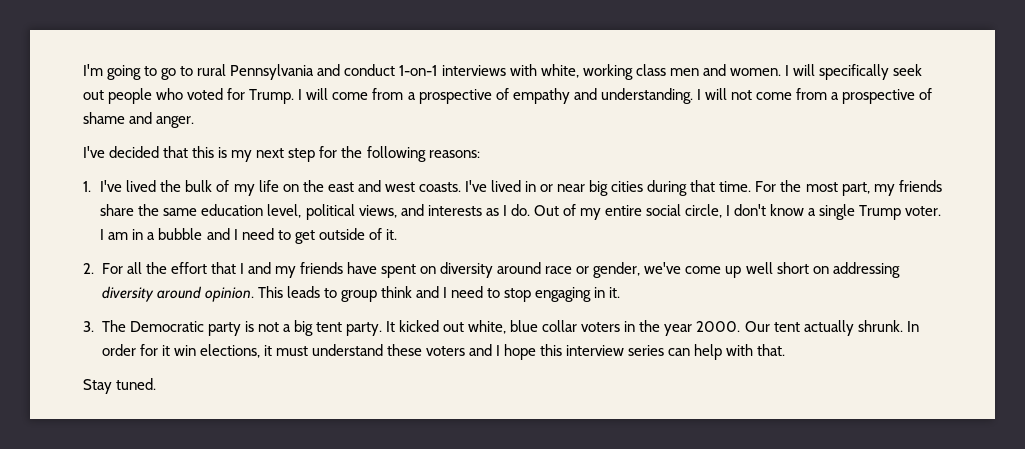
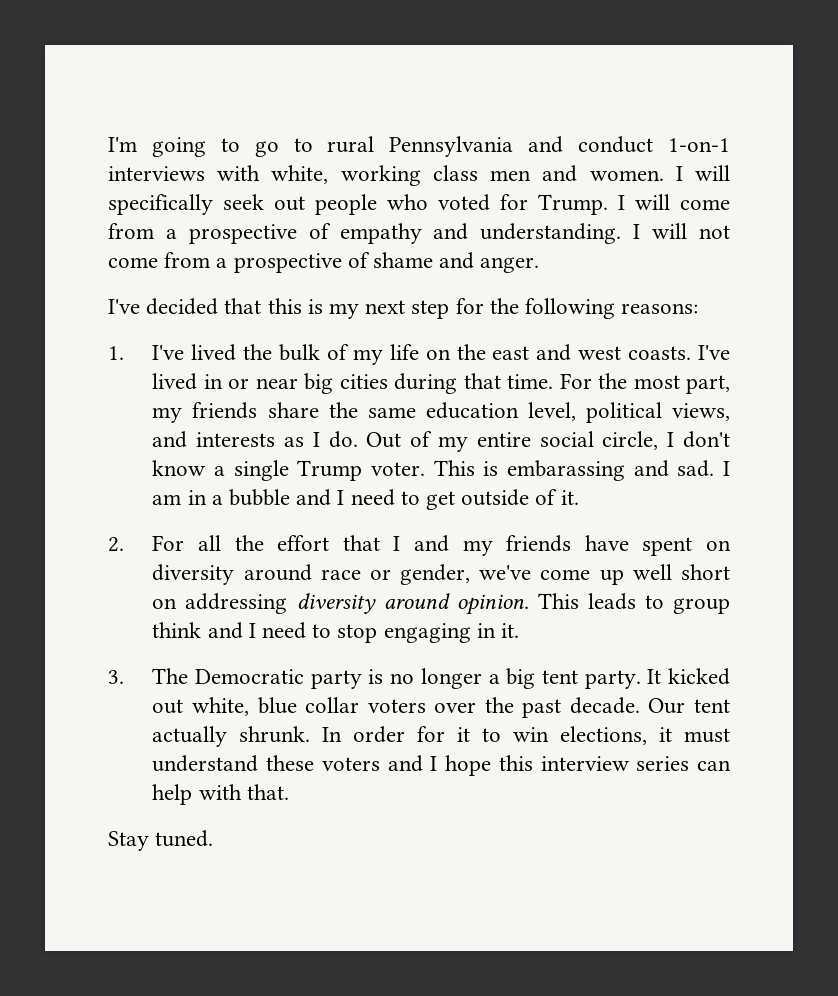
(942, 211) none -> [433,460,715,481] This is embarassing and sad.
[257,322,279,332] not -> [390,668,482,689] no longer
[624,320,741,336] in the year 2000. -> [434,697,640,718] over the past decade.
(170, 350) none -> [482,728,502,742] to

